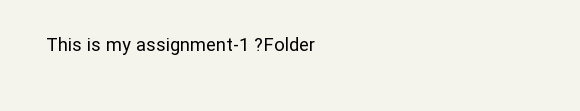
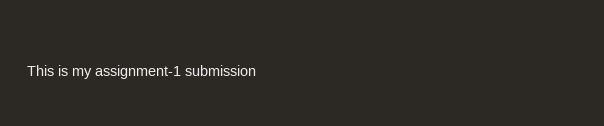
[254,37,315,51] ?Folder -> [185,65,256,76] submission

